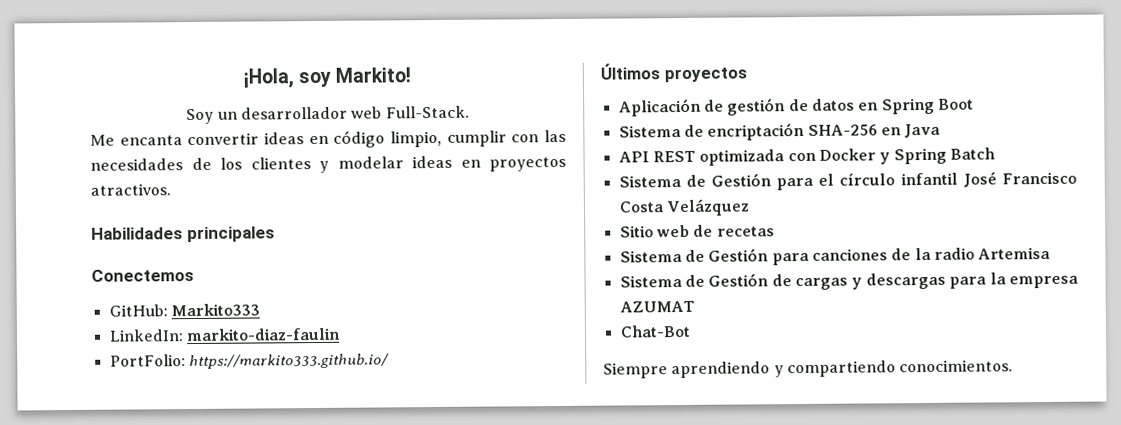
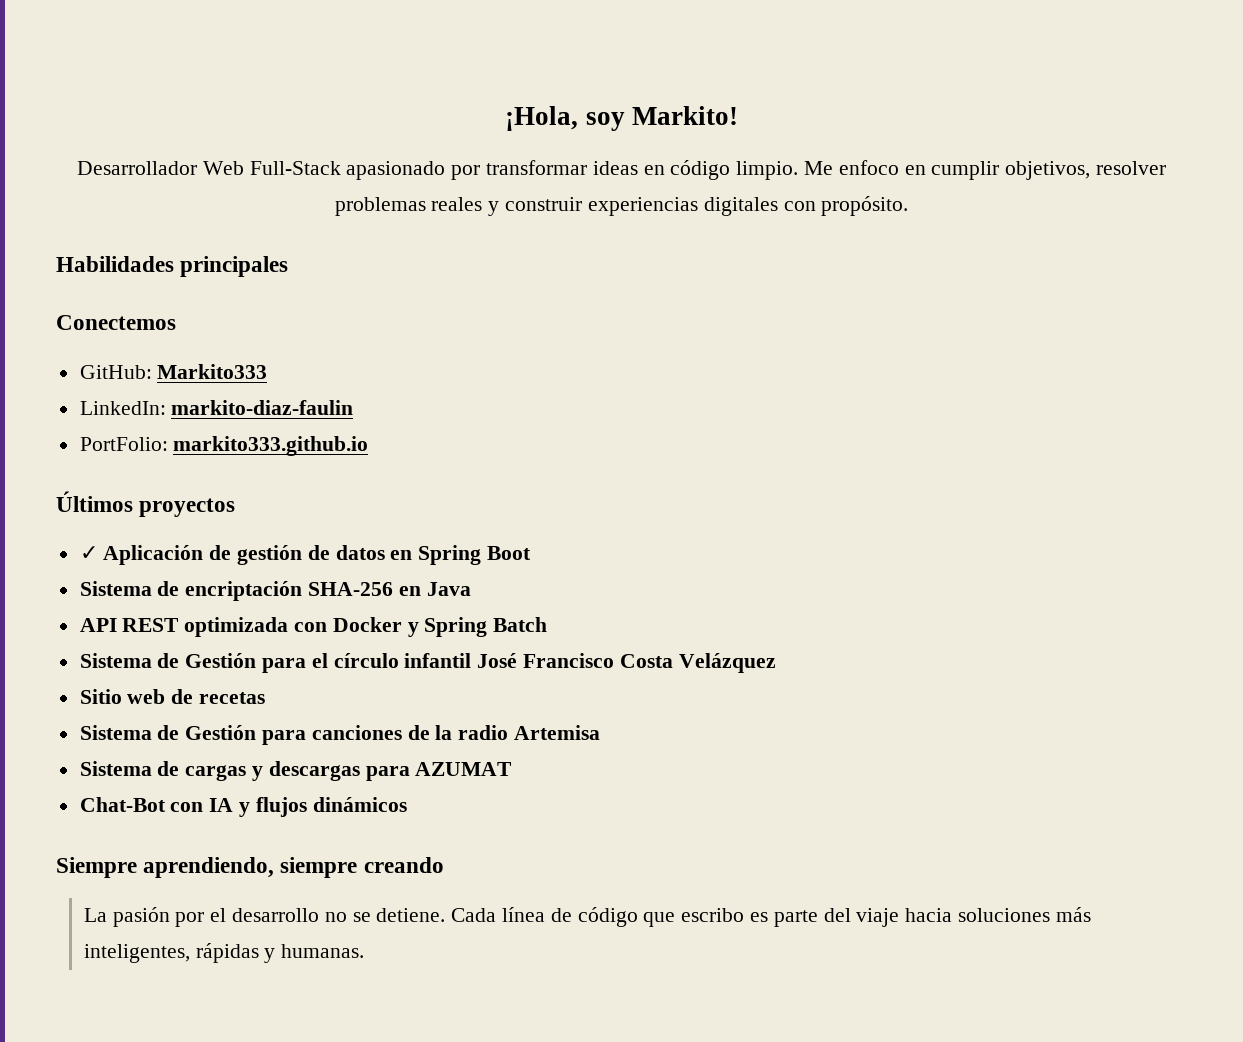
[186,105,470,125] [90,129,566,148] [90,155,566,173] [90,183,171,196] Soy un desarrollador web Full-Stack. // Me encanta convertir ideas en código limpio, cumplir con las necesidades de los clientes y modelar ideas en proyectos atractivos. -> [76,160,1167,180] [334,196,909,216] Desarrollador Web Full-Stack apasionado por transformar ideas en código limpio. Me enfoco en cumplir objetivos, resolver problemas reales y construir experiencias digitales con propósito.
[188,353,390,370] https://markito333.github.io/ -> [173,436,369,456] markito333.github.io
(747, 75) none -> [79,546,98,560] ✓
[708,273,792,287] Gestión de -> (180, 768) none
[989,272,1079,289] la empresa -> (410, 773) none
[603,359,1014,379] // Siempre aprendiendo y compartiendo conocimientos. -> [170,797,407,817] [56,857,444,878] [83,907,1091,927] [83,943,365,963] con IA y flujos dinámicos // Siempre aprendiendo, siempre creando // La pasión por el desarrollo no se detiene. Cada línea de código que escribo es parte del viaje hacia soluciones más inteligentes, rápidas y humanas.

